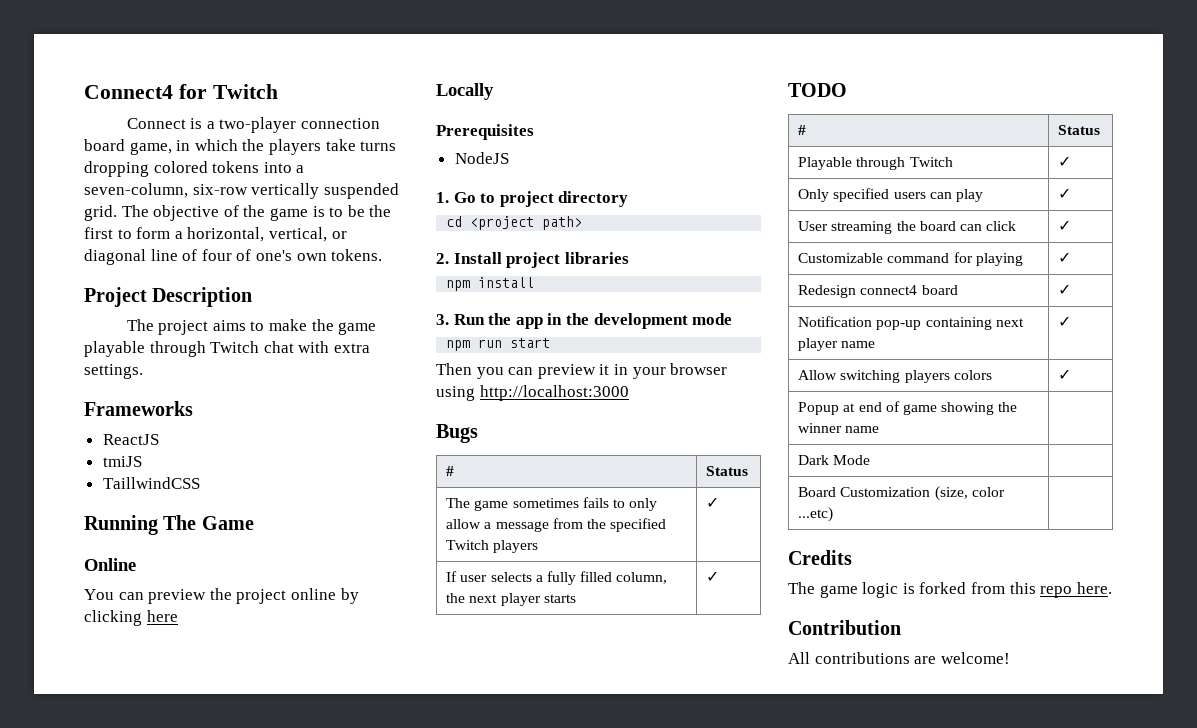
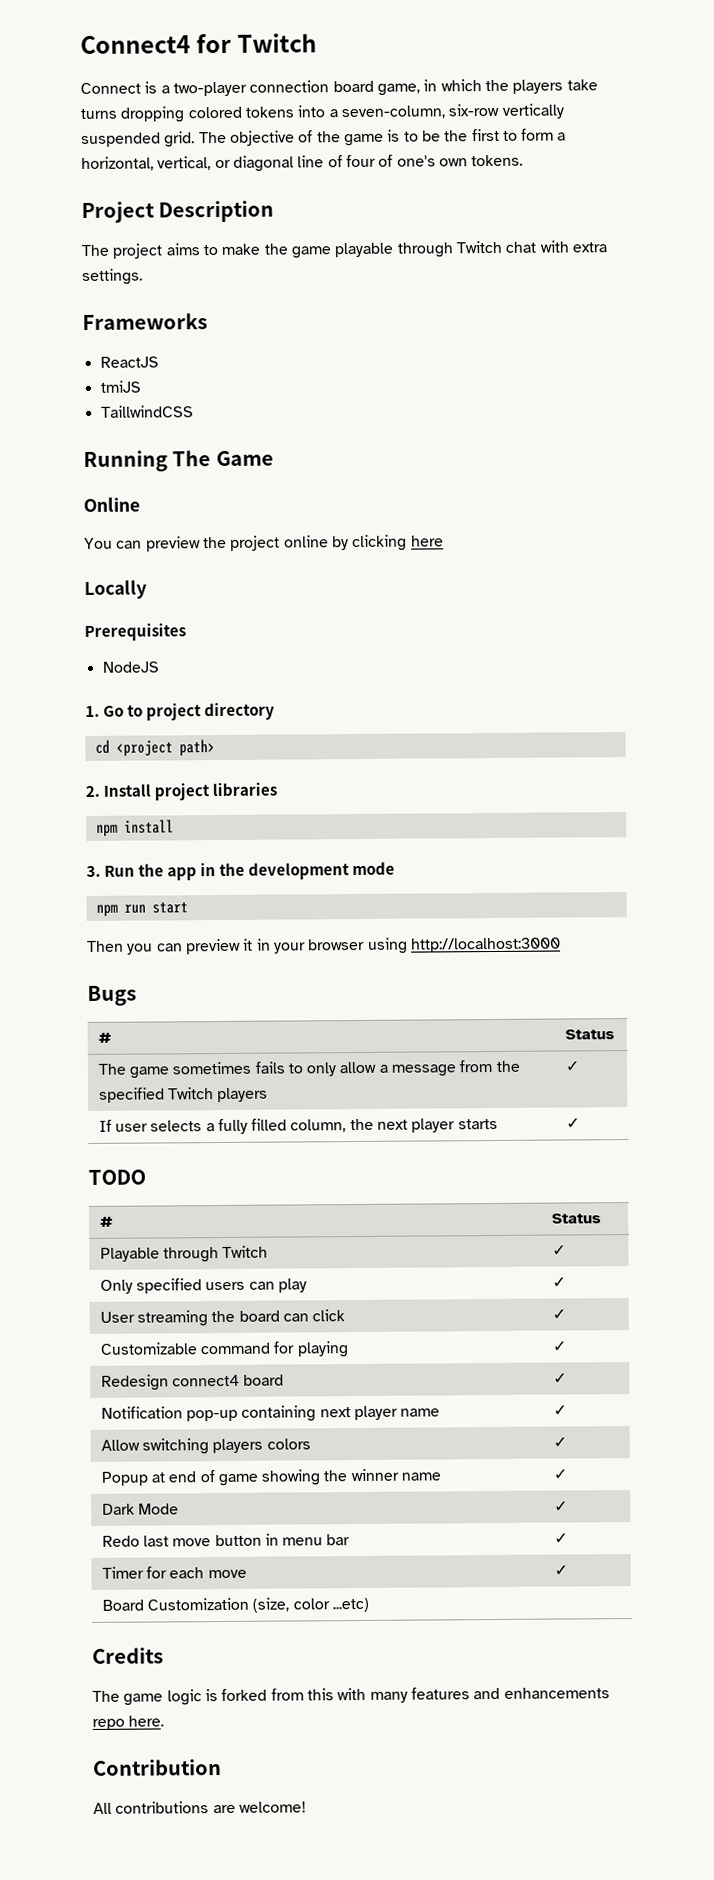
(880, 429) none -> [552,1468,567,1480] ✓
(871, 460) none -> [553,1500,568,1512] [101,1533,351,1547] [553,1532,568,1544] [101,1566,247,1579] [553,1564,568,1576] ✓ // Redo last move button in menu bar | ✓ // Timer for each move | ✓
(1036, 588) none -> [337,1687,610,1703] with many features and enhancements

